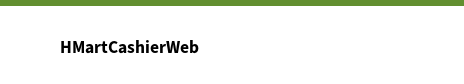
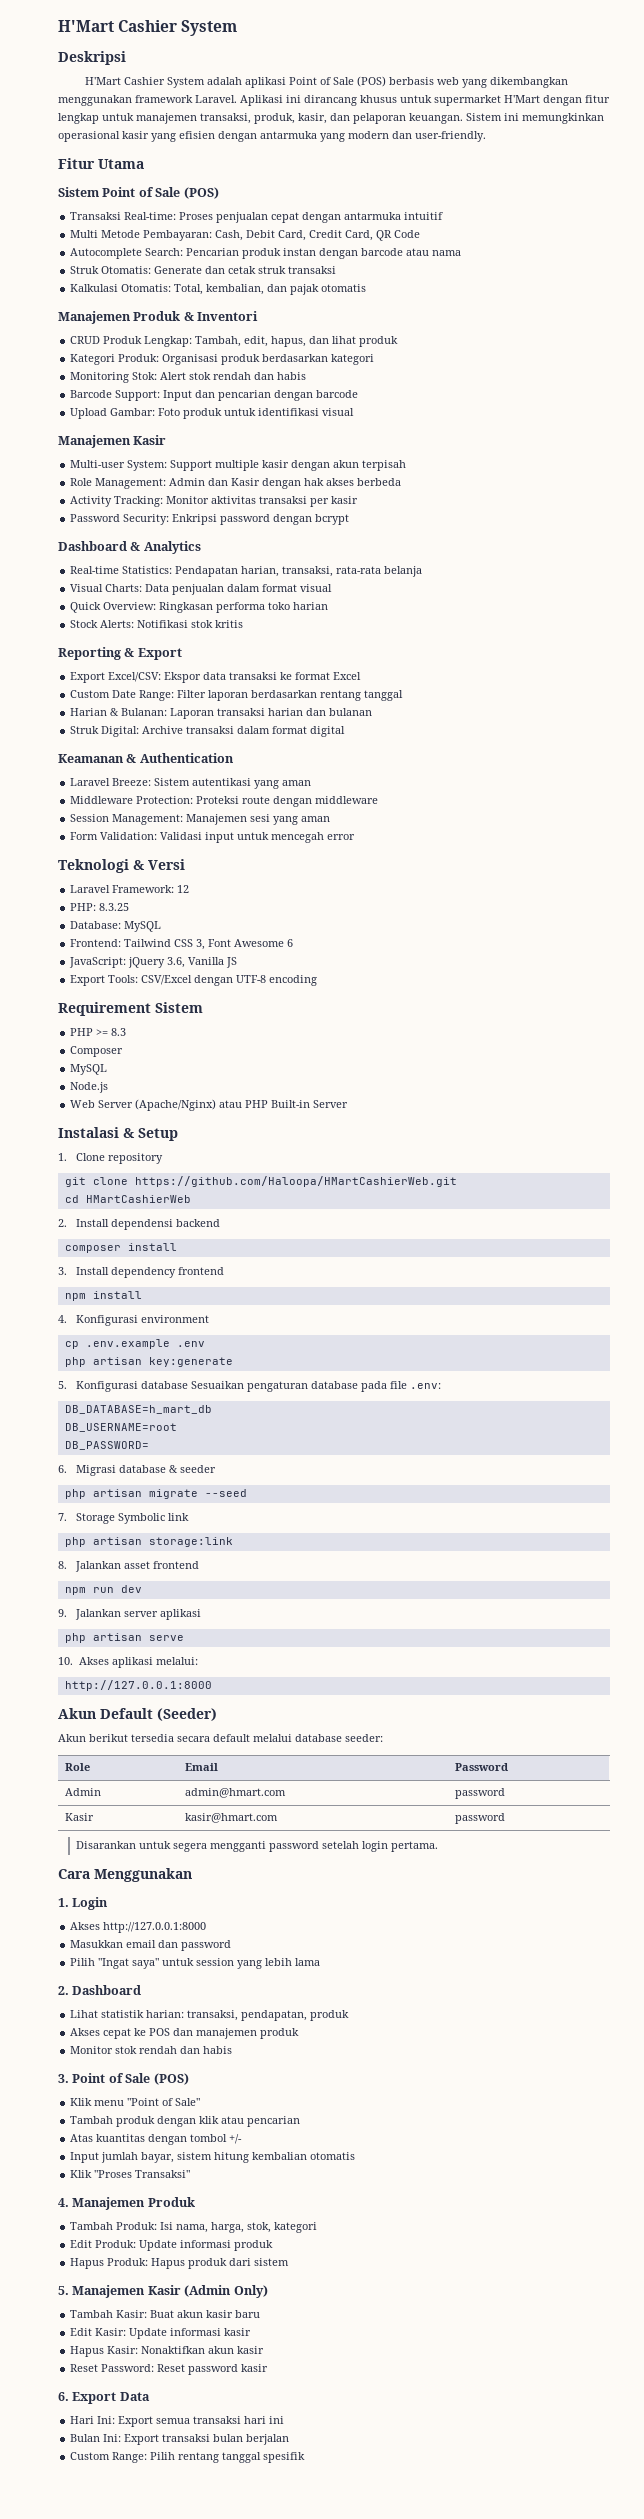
[60,40,199,54] HMartCashierWeb -> [58,20,238,36] [58,51,126,65] [85,76,569,88] [58,95,610,106] [58,113,604,124] [58,131,486,142] [58,158,144,169] [58,187,219,199] [70,212,444,223] [70,230,421,241] [70,248,462,259] [70,266,337,274] [70,284,367,295] [58,311,259,324] [70,336,399,347] [70,354,375,365] [70,372,307,383] [70,390,359,401] [70,408,355,419] [58,435,167,448] [70,460,407,471] [70,478,402,489] [70,496,359,507] [70,514,350,525] [58,541,201,554] [70,566,423,577] [70,584,333,595] [70,602,329,613] [70,620,244,628] [58,647,182,660] [70,672,362,683] [70,690,404,701] [70,708,373,719] [70,726,346,737] [58,753,234,763] [70,778,312,789] [70,796,379,807] [70,814,331,825] [70,832,356,843] [58,859,185,873] [70,885,190,893] [70,903,130,911] [70,921,162,932] [70,939,294,950] [69,957,238,968] [70,975,318,986] [58,1002,203,1016] [70,1028,127,1036] [70,1046,124,1057] [70,1064,108,1075] [70,1082,109,1093] [70,1099,349,1111] [58,1127,178,1141] [58,1153,163,1164] [64,1176,457,1187] [64,1195,191,1203] [58,1219,220,1230] [64,1243,177,1253] [58,1267,224,1278] [64,1291,142,1301] [58,1315,209,1326] [64,1339,205,1349] [64,1357,233,1367] [58,1381,441,1392] [64,1405,212,1414] [64,1423,177,1432] [64,1441,149,1450] [58,1465,216,1476] [64,1489,247,1499] [58,1513,189,1524] [64,1537,233,1547] [58,1561,199,1572] [64,1585,142,1595] [58,1609,201,1620] [64,1633,184,1643] [58,1657,198,1668] [64,1680,212,1691] [58,1708,217,1721] [58,1734,383,1742] [65,1763,91,1771] [185,1763,219,1771] [455,1763,509,1771] [65,1788,102,1796] [185,1788,287,1798] [455,1788,506,1799] [65,1813,95,1821] [185,1813,279,1823] [455,1813,506,1824] [75,1841,438,1852] [58,1868,192,1882] [58,1897,109,1910] [70,1922,207,1933] [70,1940,232,1951] [70,1958,321,1969] [58,1985,142,1995] [70,2010,350,2021] [70,2028,300,2039] [70,2046,233,2054] [58,2073,189,2085] [70,2098,201,2106] [70,2116,301,2127] [70,2134,243,2145] [70,2152,356,2163] [70,2170,191,2178] [58,2197,195,2210] [70,2222,318,2233] [70,2240,274,2251] [70,2258,290,2269] [58,2285,268,2298] [70,2310,261,2318] [70,2328,252,2339] [70,2346,265,2357] [70,2364,269,2375] [58,2392,150,2404] [70,2416,285,2427] [70,2434,290,2445] [70,2452,306,2463] H'Mart Cashier System // Deskripsi // H'Mart Cashier System adalah aplikasi Point of Sale (POS) berbasis web yang dikembangkan menggunakan framework Laravel. Aplikasi ini dirancang khusus untuk supermarket H'Mart dengan fitur lengkap untuk manajemen transaksi, produk, kasir, dan pelaporan keuangan. Sistem ini memungkinkan operasional kasir yang efisien dengan antarmuka yang modern dan user-friendly. // Fitur Utama // Sistem Point of Sale (POS) // Transaksi Real-time: Proses penjualan cepat dengan antarmuka intuitif // Multi Metode Pembayaran: Cash, Debit Card, Credit Card, QR Code // Autocomplete Search: Pencarian produk instan dengan barcode atau nama // Struk Otomatis: Generate dan cetak struk transaksi // Kalkulasi Otomatis: Total, kembalian, dan pajak otomatis // Manajemen Produk & Inventori // CRUD Produk Lengkap: Tambah, edit, hapus, dan lihat produk // Kategori Produk: Organisasi produk berdasarkan kategori // Monitoring Stok: Alert stok rendah dan habis // Barcode Support: Input dan pencarian dengan barcode // Upload Gambar: Foto produk untuk identifikasi visual // Manajemen Kasir // Multi-user System: Support multiple kasir dengan akun terpisah // Role Management: Admin dan Kasir dengan hak akses berbeda // Activity Tracking: Monitor aktivitas transaksi per kasir // Password Security: Enkripsi password dengan bcrypt // Dashboard & Analytics // Real-time Statistics: Pendapatan harian, transaksi, rata-rata belanja // Visual Charts: Data penjualan dalam format visual // Quick Overview: Ringkasan performa toko harian // Stock Alerts: Notifikasi stok kritis // Reporting & Export // Export Excel/CSV: Ekspor data transaksi ke format Excel // Custom Date Range: Filter laporan berdasarkan rentang tanggal // Harian & Bulanan: Laporan transaksi harian dan bulanan // Struk Digital: Archive transaksi dalam format digital // Keamanan & Authentication // Laravel Breeze: Sistem autentikasi yang aman // Middleware Protection: Proteksi route dengan middleware // Session Management: Manajemen sesi yang aman // Form Validation: Validasi input untuk mencegah error // Teknologi & Versi // Laravel Framework: 12 // PHP: 8.3.25 // Database: MySQL // Frontend: Tailwind CSS 3, Font Awesome 6 // JavaScript: jQuery 3.6, Vanilla JS // Export Tools: CSV/Excel dengan UTF-8 encoding // Requirement Sistem // PHP >= 8.3 // Composer // MySQL // Node.js // Web Server (Apache/Nginx) atau PHP Built-in Server // Instalasi & Setup // 1. Clone repository // git clone https://github.com/Haloopa/HMartCashierWeb.git // cd HMartCashierWeb // 2. Install dependensi backend // composer install // 3. Install dependency frontend // npm install // 4. Konfigurasi environment // cp .env.example .env // php artisan key:generate // 5. Konfigurasi database Sesuaikan pengaturan database pada file .env: // DB_DATABASE=h_mart_db // DB_USERNAME=root // DB_PASSWORD= // 6. Migrasi database & seeder // php artisan migrate --seed // 7. Storage Symbolic link // php artisan storage:link // 8. Jalankan asset frontend // npm run dev // 9. Jalankan server aplikasi // php artisan serve // 10. Akses aplikasi melalui: // http://127.0.0.1:8000 // Akun Default (Seeder) // Akun berikut tersedia secara default melalui database seeder: // Role | Email | Password // Admin | admin@hmart.com | password // Kasir | kasir@hmart.com | password // Disarankan untuk segera mengganti password setelah login pertama. // Cara Menggunakan // 1. Login // Akses http://127.0.0.1:8000 // Masukkan email dan password // Pilih "Ingat saya" untuk session yang lebih lama // 2. Dashboard // Lihat statistik harian: transaksi, pendapatan, produk // Akses cepat ke POS dan manajemen produk // Monitor stok rendah dan habis // 3. Point of Sale (POS) // Klik menu "Point of Sale" // Tambah produk dengan klik atau pencarian // Atas kuantitas dengan tombol +/- // Input jumlah bayar, sistem hitung kembalian otomatis // Klik "Proses Transaksi" // 4. Manajemen Produk // Tambah Produk: Isi nama, harga, stok, kategori // Edit Produk: Update informasi produk // Hapus Produk: Hapus produk dari sistem // 5. Manajemen Kasir (Admin Only) // Tambah Kasir: Buat akun kasir baru // Edit Kasir: Update informasi kasir // Hapus Kasir: Nonaktifkan akun kasir // Reset Password: Reset password kasir // 6. Export Data // Hari Ini: Export semua transaksi hari ini // Bulan Ini: Export transaksi bulan berjalan // Custom Range: Pilih rentang tanggal spesifik

